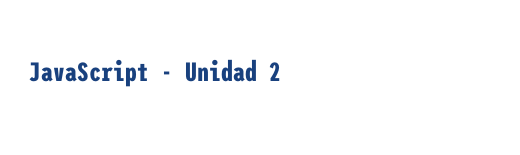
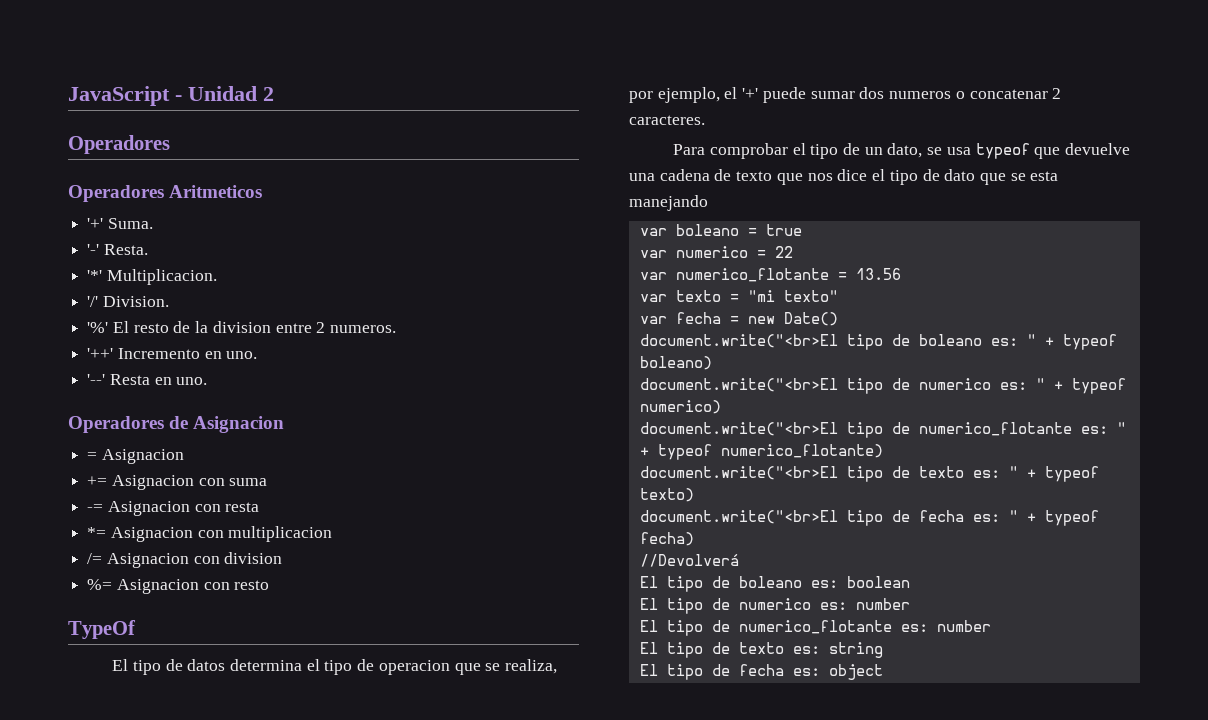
(281, 71) none -> [68,135,170,154] [68,185,263,202] [87,218,153,229] [87,244,148,255] [87,269,217,285] [87,296,169,307] [87,321,397,333] [87,348,258,359] [87,374,208,385] [68,416,285,433] [87,449,184,464] [87,475,268,490] [87,501,260,516] [87,526,333,542] [87,552,283,568] [87,579,270,594] [68,620,136,639] [112,659,558,675] [629,87,1062,103] [629,115,705,125] [673,143,1131,159] [629,169,1059,185] [629,195,708,211] [639,224,802,236] [639,246,793,258] [639,268,901,282] [639,290,838,302] [639,312,838,326] [639,334,1117,350] [639,356,712,370] [639,378,1126,394] [639,400,721,414] [639,422,1126,438] [639,444,883,460] [639,466,1099,482] [639,488,694,502] [639,510,1099,526] [639,532,694,546] [639,554,739,567] [639,576,910,592] [639,598,910,614] [639,620,991,636] [639,642,883,658] [639,664,883,680] // Operadores // Operadores Aritmeticos // '+' Suma. // '-' Resta. // '*' Multiplicacion. // '/' Division. // '%' El resto de la division entre 2 numeros. // '++' Incremento en uno. // '--' Resta en uno. // Operadores de Asignacion // = Asignacion // += Asignacion con suma // -= Asignacion con resta // *= Asignacion con multiplicacion // /= Asignacion con division // %= Asignacion con resto // TypeOf // El tipo de datos determina el tipo de operacion que se realiza, por ejemplo, el '+' puede sumar dos numeros o concatenar 2 caracteres. // Para comprobar el tipo de un dato, se usa typeof que devuelve una cadena de texto que nos dice el tipo de dato que se esta manejando // var boleano = true // var numerico = 22 // var numerico_flotante = 13.56 // var texto = "mi texto" // var fecha = new Date() // document.write("<br>El tipo de boleano es: " + typeof boleano) // document.write("<br>El tipo de numerico es: " + typeof numerico) // document.write("<br>El tipo de numerico_flotante es: " + typeof numerico_flotante) // document.write("<br>El tipo de texto es: " + typeof texto) // document.write("<br>El tipo de fecha es: " + typeof fecha) // //Devolverá // El tipo de boleano es: boolean // El tipo de numerico es: number // El tipo de numerico_flotante es: number // El tipo de texto es: string // El tipo de fecha es: object

